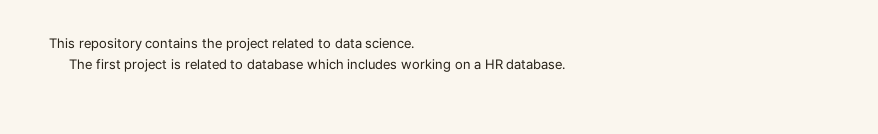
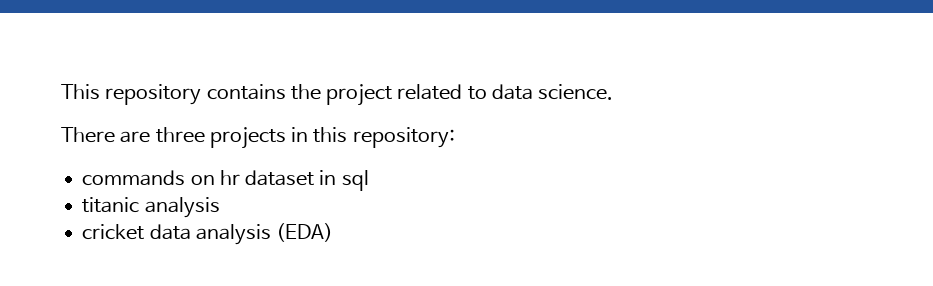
[69,59,566,72] The first project is related to database which includes working on a HR database. -> [61,127,455,149] [82,170,369,191] [82,197,220,218] [82,223,334,245] There are three projects in this repository: // commands on hr dataset in sql // titanic analysis // cricket data analysis (EDA)

